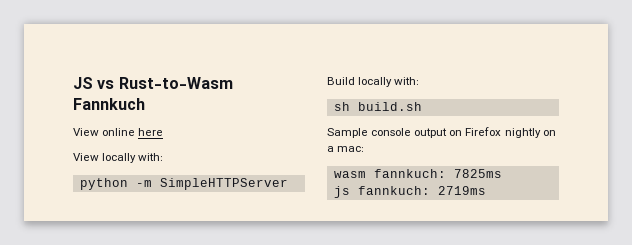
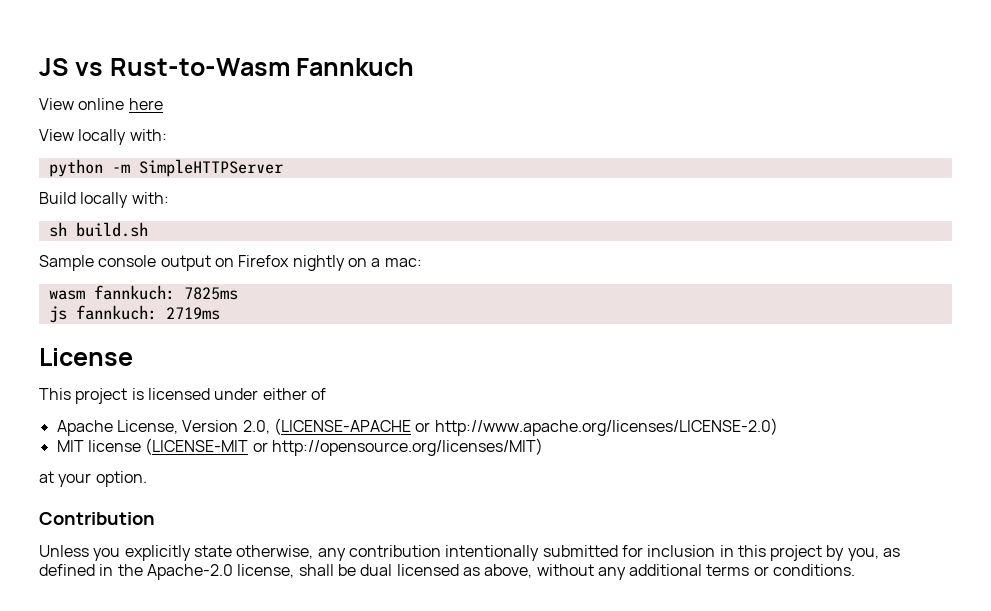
(486, 190) none -> [39,348,133,366] [39,388,326,404] [56,418,778,436] [56,438,543,456] [39,471,147,487] [39,512,155,525] [39,545,901,561] [39,564,856,580] // License // This project is licensed under either of // Apache License, Version 2.0, (LICENSE-APACHE or http://www.apache.org/licenses/LICENSE-2.0) // MIT license (LICENSE-MIT or http://opensource.org/licenses/MIT) // at your option. // Contribution // Unless you explicitly state otherwise, any contribution intentionally submitted for inclusion in this project by you, as defined in the Apache-2.0 license, shall be dual licensed as above, without any additional terms or conditions.

